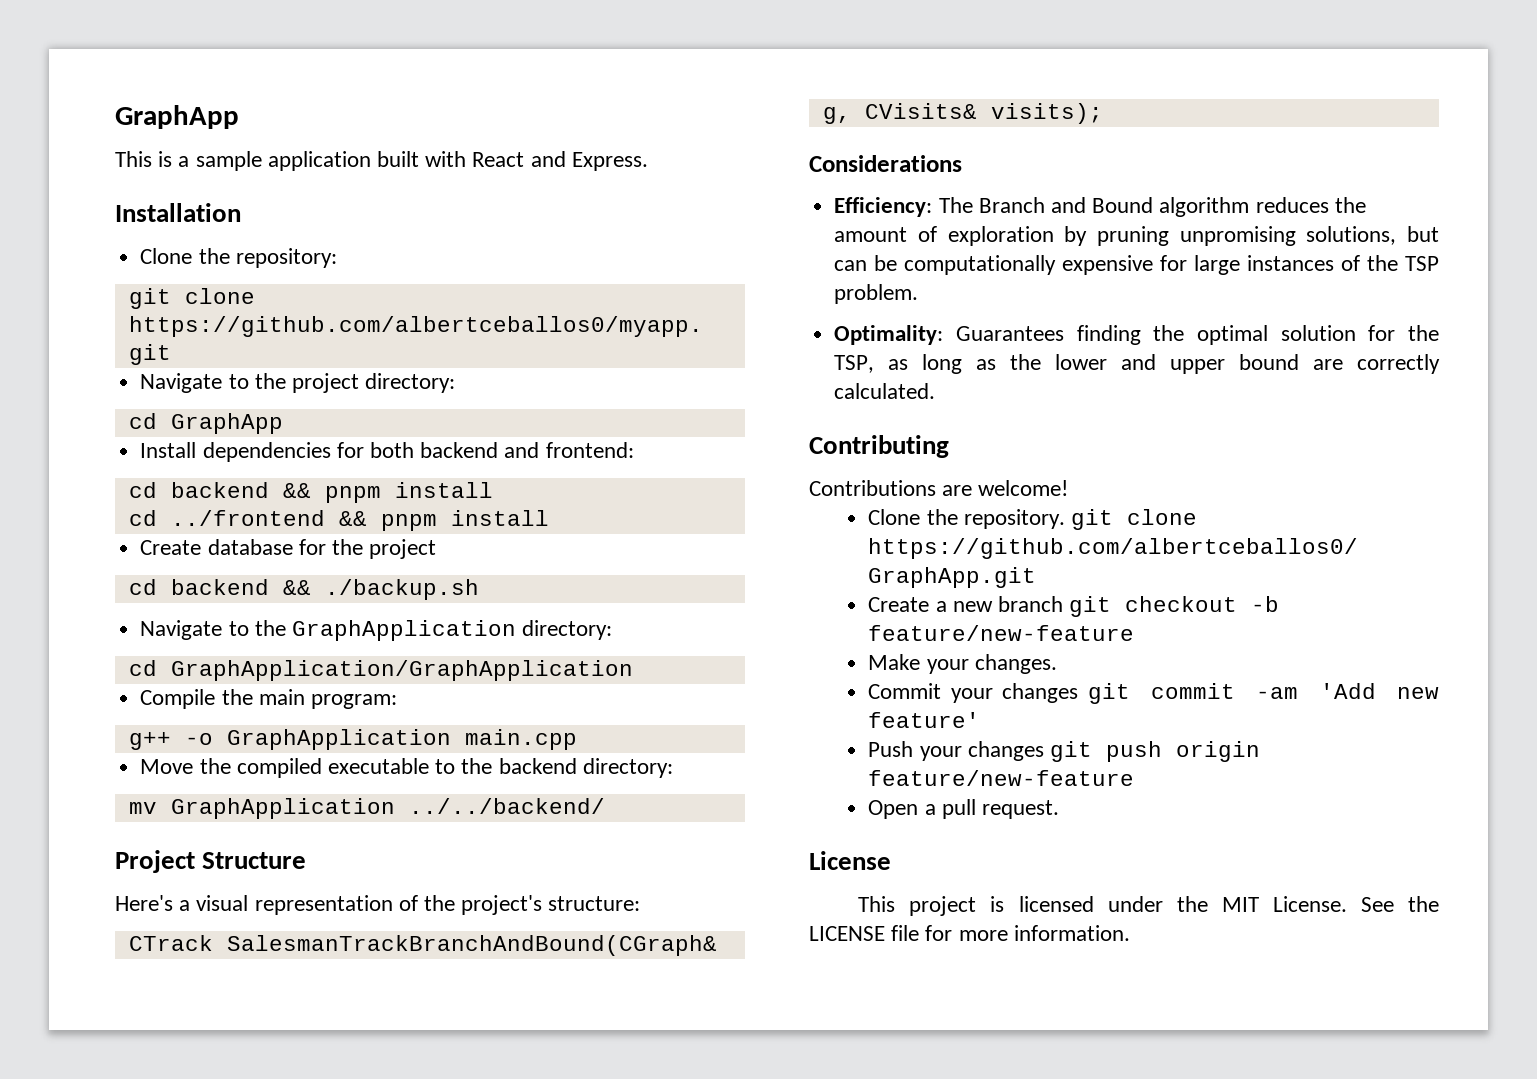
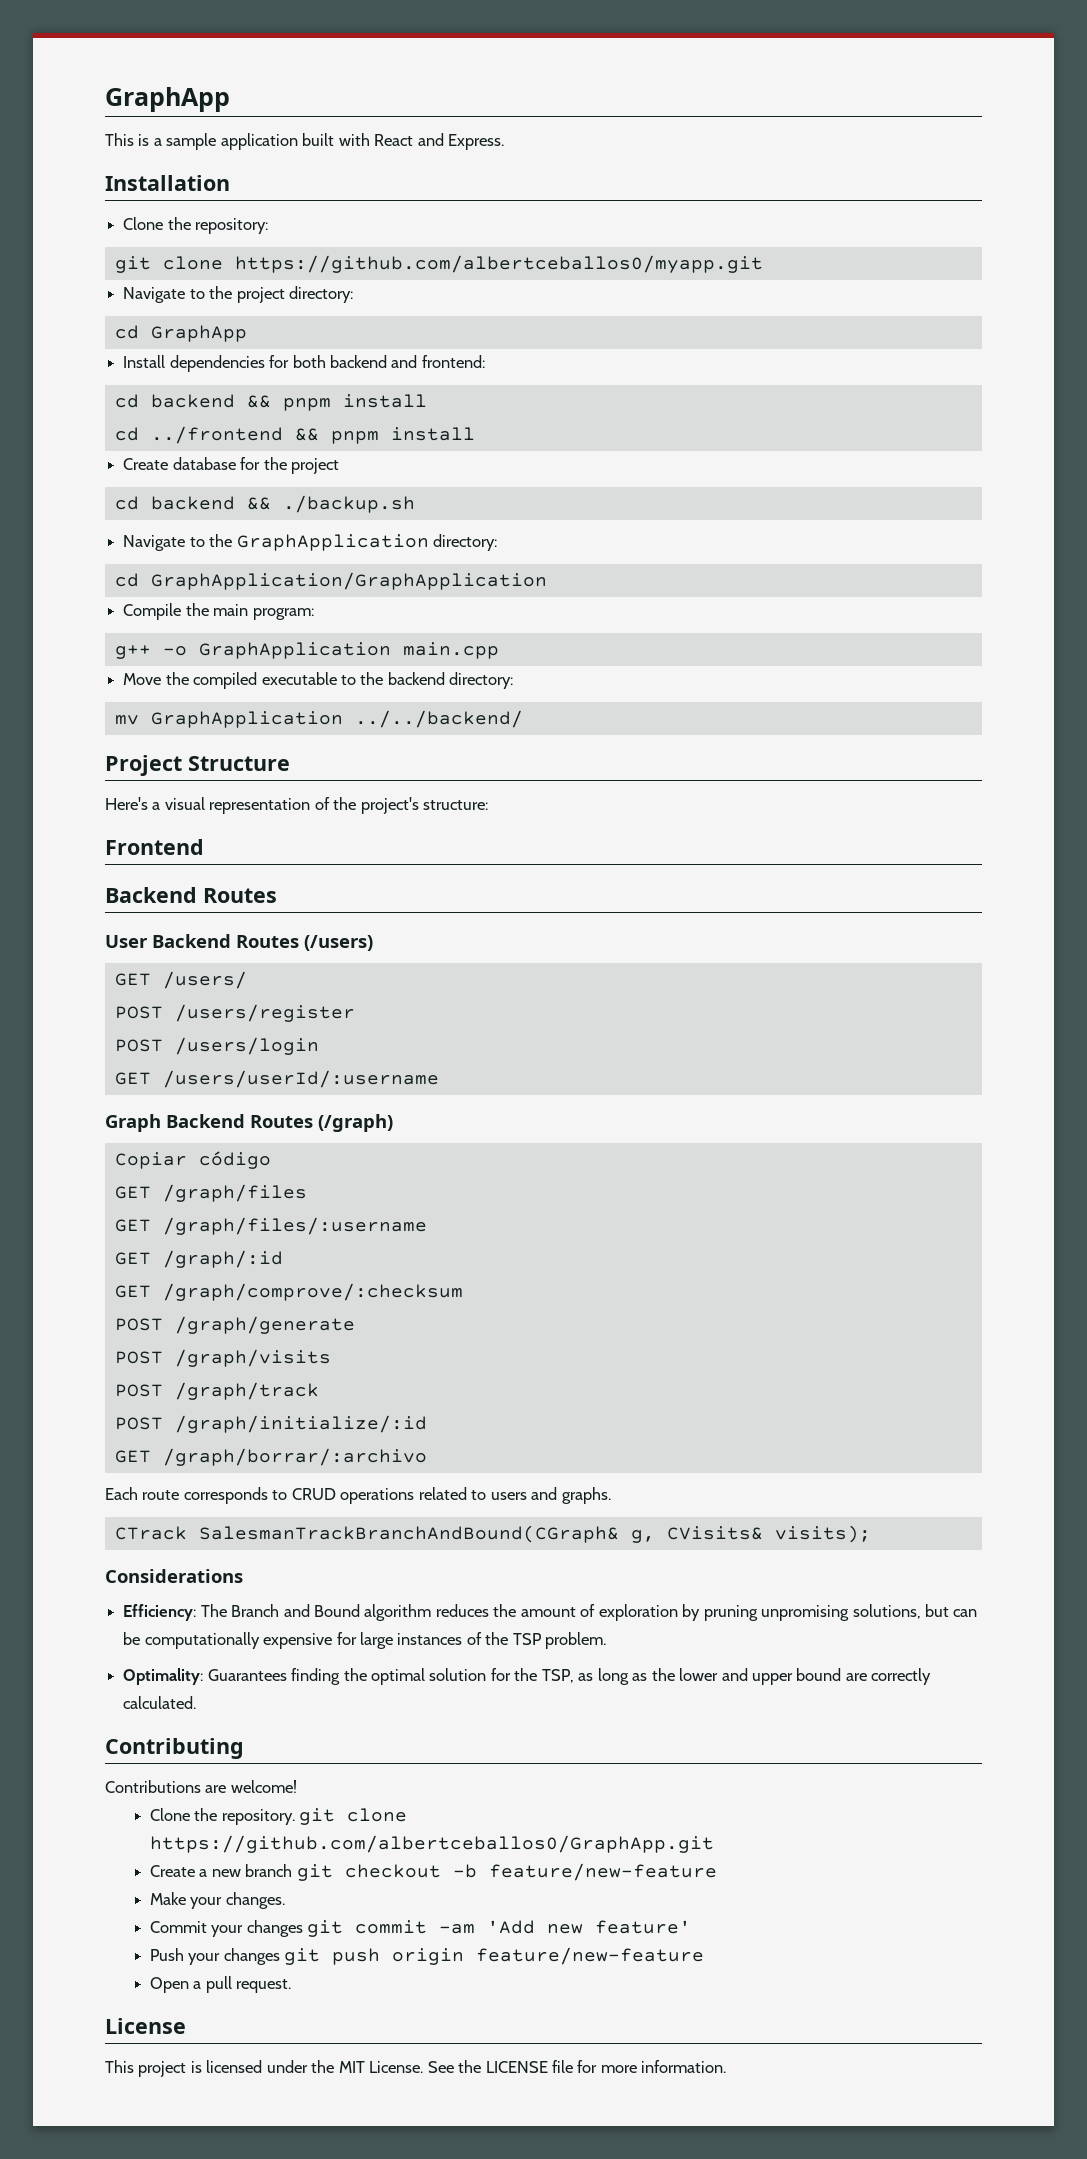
(641, 903) none -> [105,839,204,855] [105,887,277,903] [105,934,373,951] [114,971,247,989] [114,1004,355,1022] [114,1037,319,1055] [114,1070,439,1088] [105,1114,393,1132] [114,1151,271,1169] [114,1184,307,1202] [114,1217,427,1235] [114,1250,283,1268] [114,1283,463,1301] [114,1316,355,1334] [114,1349,331,1367] [114,1382,319,1400] [114,1415,427,1433] [114,1448,427,1466] [105,1487,611,1504] // Frontend // Backend Routes // User Backend Routes (/users) // GET /users/ // POST /users/register // POST /users/login // GET /users/userId/:username // Graph Backend Routes (/graph) // Copiar código // GET /graph/files // GET /graph/files/:username // GET /graph/:id // GET /graph/comprove/:checksum // POST /graph/generate // POST /graph/visits // POST /graph/track // POST /graph/initialize/:id // GET /graph/borrar/:archivo // Each route corresponds to CRUD operations related to users and graphs.

